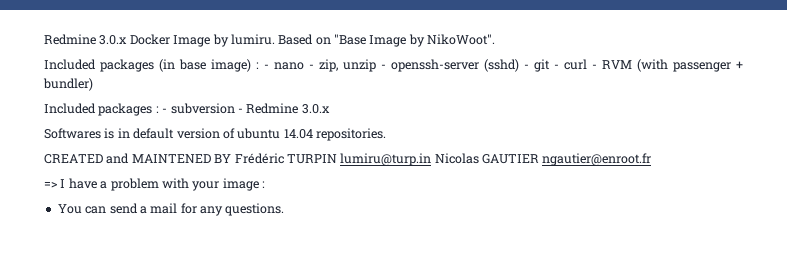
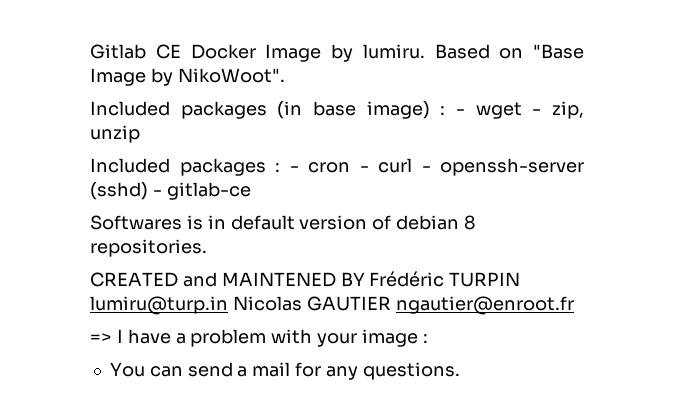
[44,34,128,45] Redmine 3.0.x -> [90,44,181,59] Gitlab CE
[274,62,304,70] nano -> [475,102,522,119] wget
[381,59,743,72] [43,78,93,91] [44,103,330,116] - openssh-server (sshd) - git - curl - RVM (with passenger + bundler) // Included packages : - subversion - Redmine 3.0.x -> [90,158,584,176] [90,182,251,200] // Included packages : - cron - curl - openssh-server (sshd) - gitlab-ce
[237,128,313,139] ubuntu 14.04 -> [396,215,476,230] debian 8

